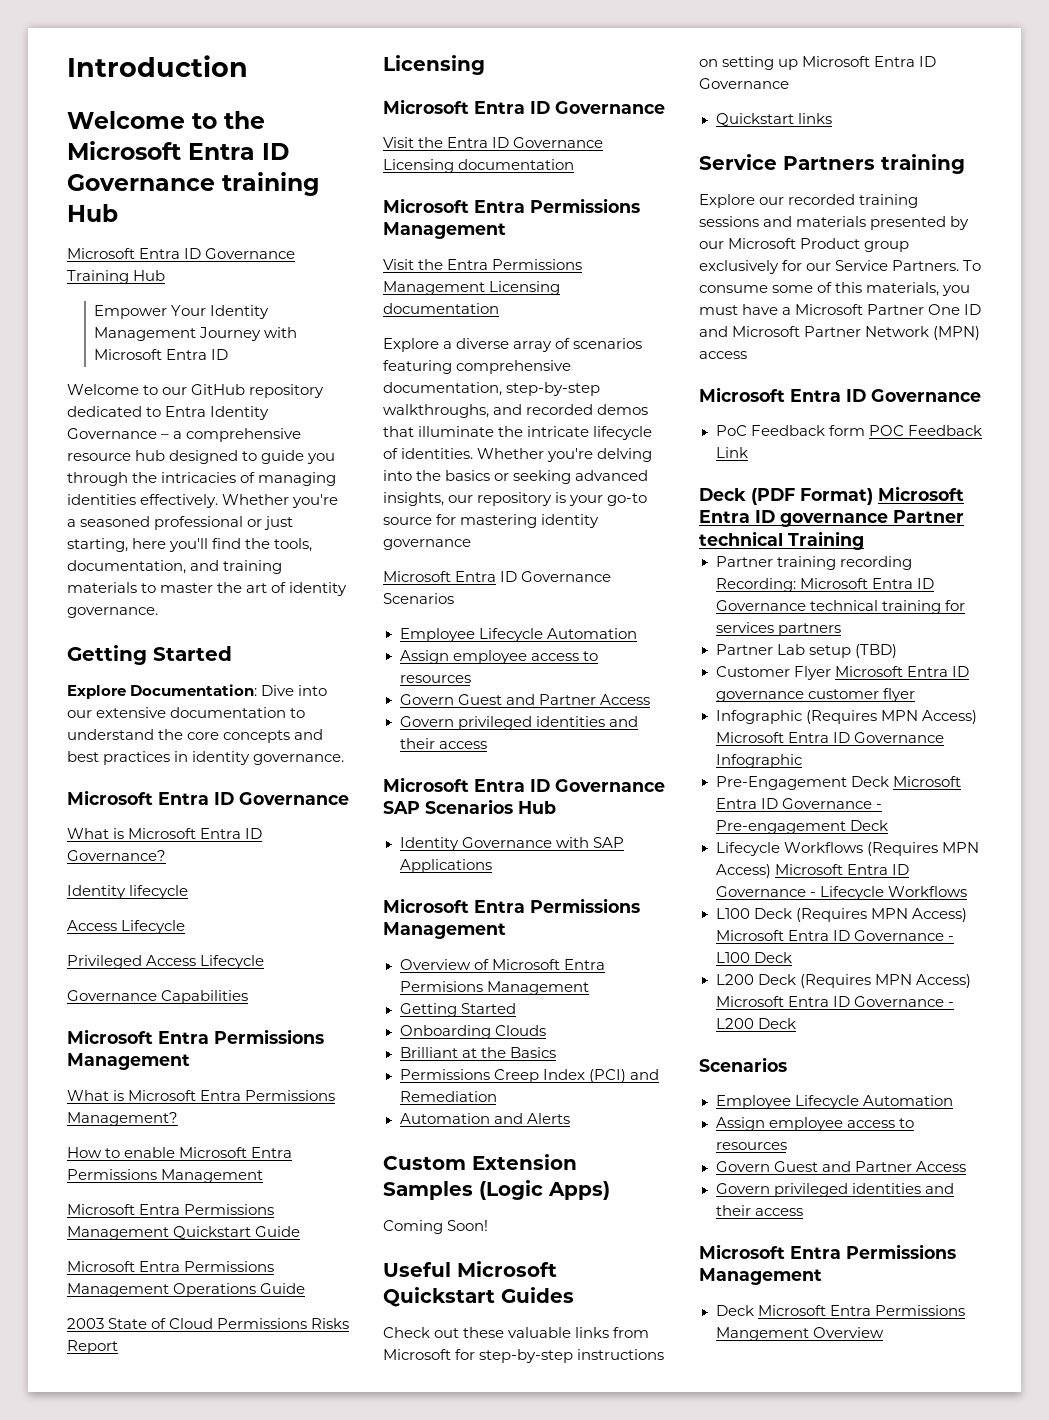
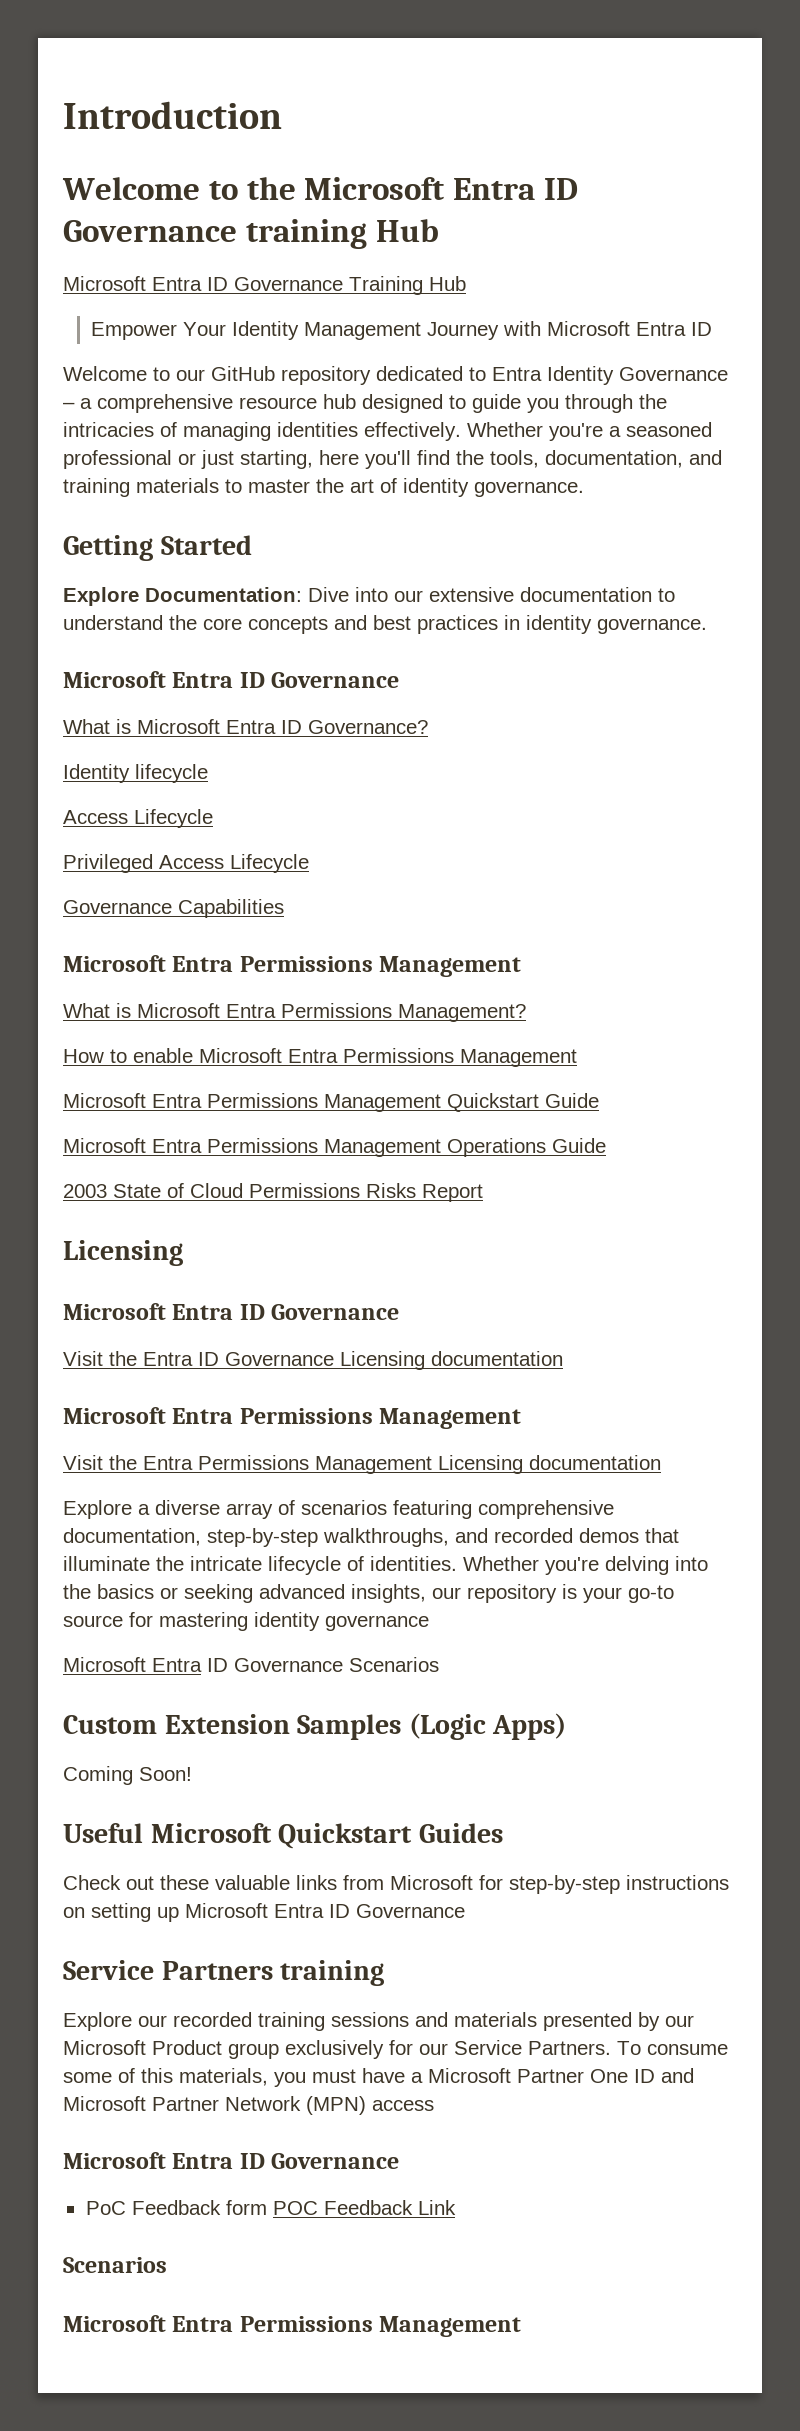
[399,628,637,642] [399,650,598,664] [399,675,471,683] [399,694,650,705] [399,716,638,730] [399,738,487,749] [383,777,665,792] [383,799,556,814] [399,837,624,851] [399,859,492,873] [383,898,640,913] [383,922,506,939] [399,959,605,970] [399,981,589,995] [399,1003,516,1017] [399,1025,546,1039] [399,1047,556,1058] [399,1069,659,1083] [399,1091,497,1102] [399,1113,570,1124] // Employee Lifecycle Automation // Assign employee access to resources // Govern Guest and Partner Access // Govern privileged identities and their access // Microsoft Entra ID Governance SAP Scenarios Hub // Identity Governance with SAP Applications // Microsoft Entra Permissions Management // Overview of Microsoft Entra Permisions Management // Getting Started // Onboarding Clouds // Brilliant at the Basics // Permissions Creep Index (PCI) and Remediation // Automation and Alerts -> (439, 1664) none
[715,113,832,126] // Quickstart links -> (465, 1911) none
[699,486,964,505] [699,510,964,527] [699,531,864,550] [715,556,912,570] [715,578,934,592] [715,600,965,614] [715,622,841,636] [715,644,897,658] [715,666,969,680] [715,688,915,702] [715,710,977,724] [715,732,944,743] [715,754,802,768] [715,776,961,790] [715,798,882,809] [715,820,888,834] [715,842,979,856] [715,864,909,878] [715,886,967,900] [715,908,967,922] [715,930,954,941] [715,952,792,963] [715,974,971,988] [715,996,954,1007] [715,1018,796,1029] [699,1057,787,1072] [715,1095,953,1109] [715,1117,914,1131] [715,1142,787,1150] [715,1161,966,1172] [715,1183,954,1197] [715,1205,803,1216] [699,1244,956,1259] [699,1268,822,1285] [715,1305,965,1316] [715,1327,884,1341] Deck (PDF Format) Microsoft Entra ID governance Partner technical Training // Partner training recording Recording: Microsoft Entra ID Governance technical training for services partners // Partner Lab setup (TBD) // Customer Flyer Microsoft Entra ID governance customer flyer // Infographic (Requires MPN Access) Microsoft Entra ID Governance Infographic // Pre-Engagement Deck Microsoft Entra ID Governance - Pre-engagement Deck // Lifecycle Workflows (Requires MPN Access) Microsoft Entra ID Governance - Lifecycle Workflows // L100 Deck (Requires MPN Access) Microsoft Entra ID Governance - L100 Deck // L200 Deck (Requires MPN Access) Microsoft Entra ID Governance - L200 Deck // Scenarios // Employee Lifecycle Automation // Assign employee access to resources // Govern Guest and Partner Access // Govern privileged identities and their access // Microsoft Entra Permissions Management // Deck Microsoft Entra Permissions Mangement Overview -> [63,2257,167,2273] [63,2315,522,2337] Scenarios // Microsoft Entra Permissions Management

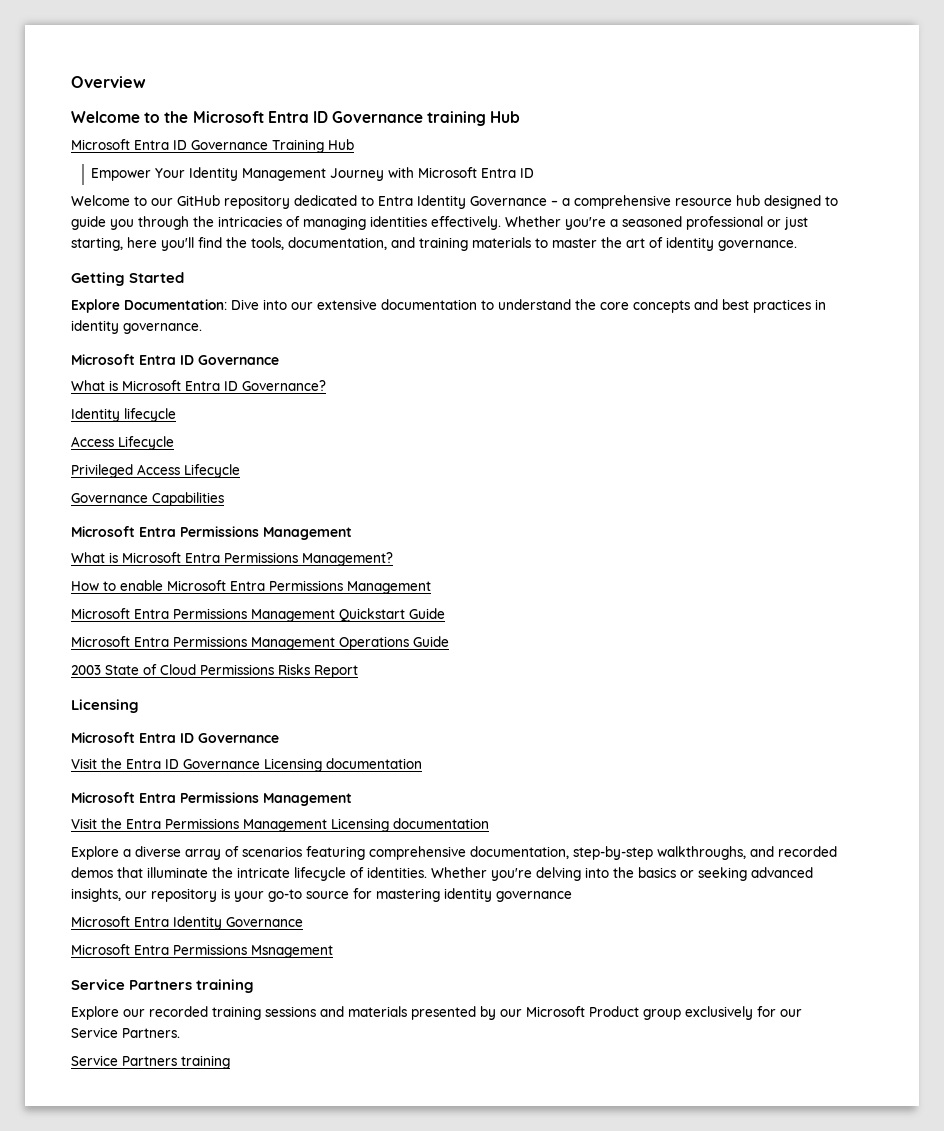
[63,101,282,129] Introduction -> [71,76,146,88] Overview
[207,1657,439,1672] [63,1713,567,1740] [63,1766,192,1785] [63,1823,503,1849] [63,1875,729,1894] [63,1903,465,1922] ID Governance Scenarios // Custom Extension Samples (Logic Apps) // Coming Soon! // Useful Microsoft Quickstart Guides // Check out these valuable links from Microsoft for step-by-step instructions on setting up Microsoft Entra ID Governance -> [173,916,303,930] [71,944,333,958] Identity Governance // Microsoft Entra Permissions Msnagement
[617,2041,728,2055] [63,2068,694,2087] [63,2096,434,2115] [63,2152,400,2169] [85,2200,456,2215] [63,2257,167,2273] [63,2315,522,2337] To consume some of this materials, you must have a Microsoft Partner One ID and Microsoft Partner Network (MPN) access // Microsoft Entra ID Governance // PoC Feedback form POC Feedback Link // Scenarios // Microsoft Entra Permissions Management -> [71,1055,230,1069] // Service Partners training

